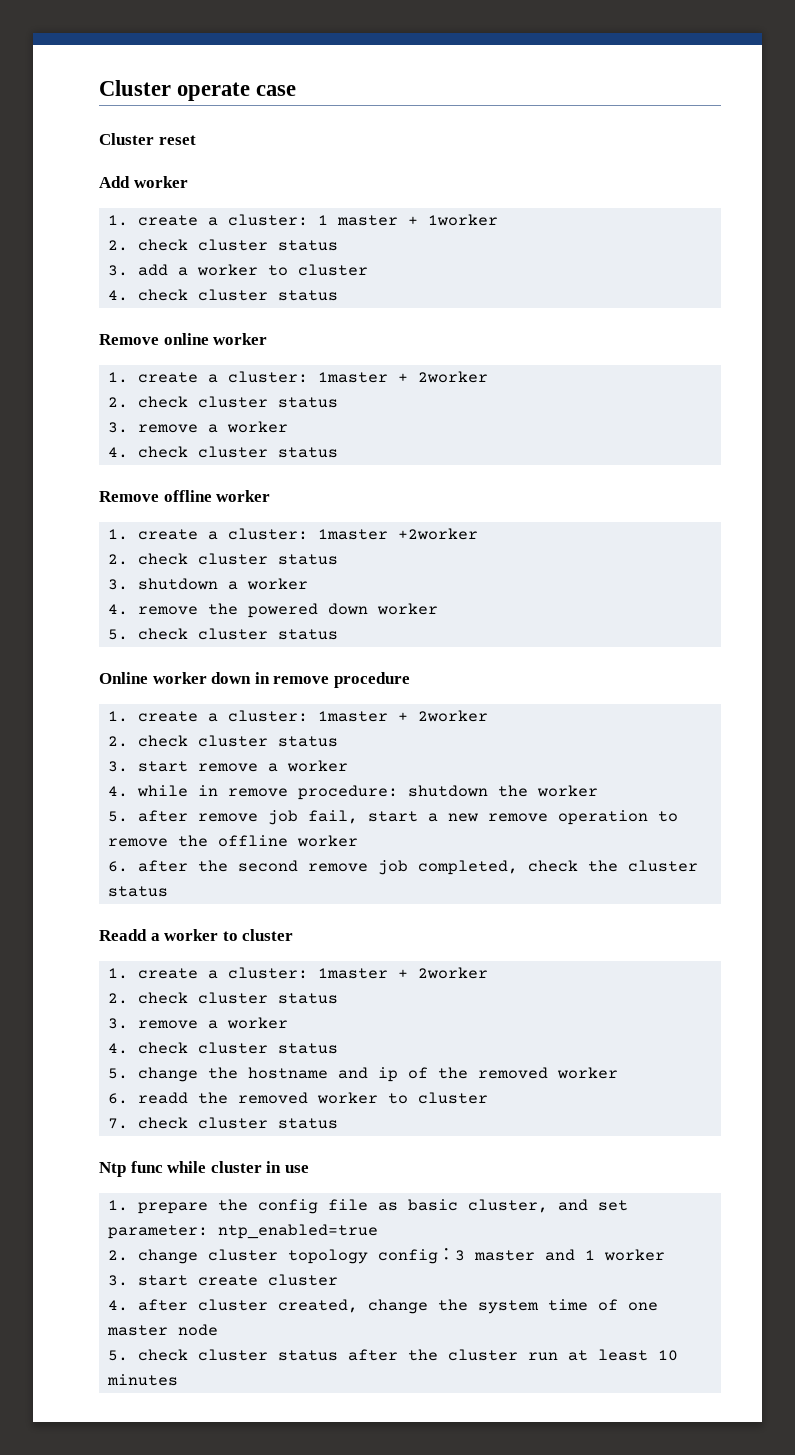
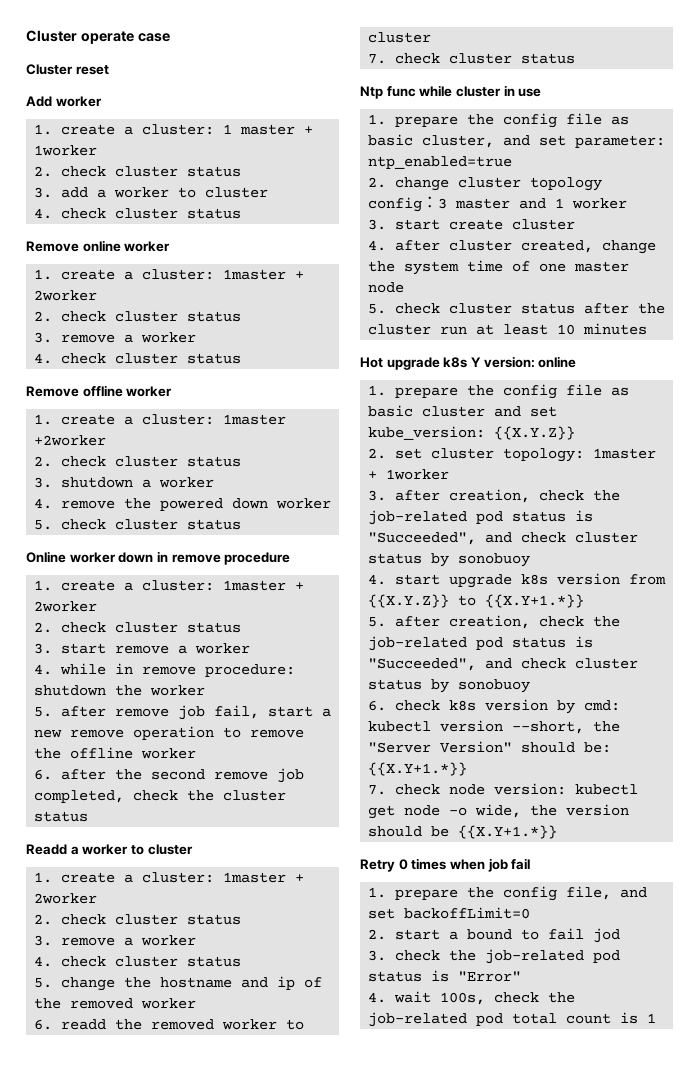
(178, 1380) none -> [360,356,577,370] [367,384,629,399] [367,405,557,417] [367,426,575,440] [367,448,656,462] [367,469,449,480] [367,489,620,503] [367,510,593,525] [367,532,638,545] [367,553,530,567] [367,573,666,588] [367,594,584,608] [367,615,620,629] [367,636,593,651] [367,658,638,671] [367,679,530,693] [367,699,620,714] [367,720,620,734] [367,741,611,753] [367,762,467,776] [367,783,638,795] [367,804,629,819] [367,825,557,839] [360,858,531,872] [367,886,647,901] [367,907,530,919] [367,928,620,943] [367,949,620,964] [367,970,521,982] [367,991,575,1005] [367,1012,656,1027] // Hot upgrade k8s Y version: online // 1. prepare the config file as basic cluster and set kube_version: {{X.Y.Z}} // 2. set cluster topology: 1master + 1worker // 3. after creation, check the job-related pod status is "Succeeded", and check cluster status by sonobuoy // 4. start upgrade k8s version from {{X.Y.Z}} to {{X.Y+1.*}} // 5. after creation, check the job-related pod status is "Succeeded", and check cluster status by sonobuoy // 6. check k8s version by cmd: kubectl version --short, the "Server Version" should be: {{X.Y+1.*}} // 7. check node version: kubectl get node -o wide, the version should be {{X.Y+1.*}} // Retry 0 times when job fail // 1. prepare the config file, and set backoffLimit=0 // 2. start a bound to fail jod // 3. check the job-related pod status is "Error" // 4. wait 100s, check the job-related pod total count is 1

